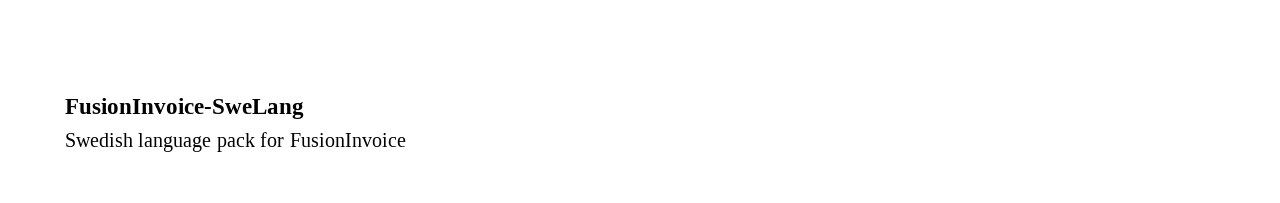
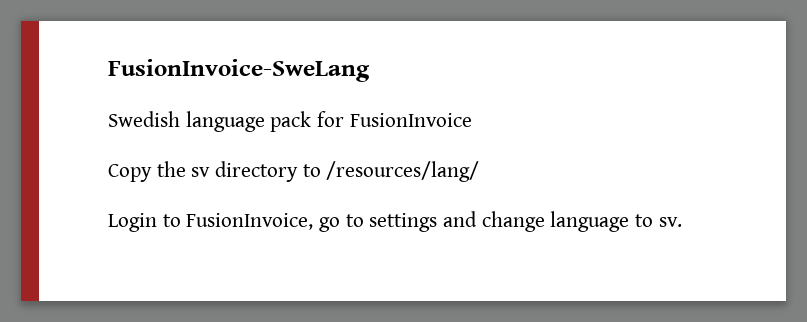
(406, 140) none -> [108,161,480,182] [108,211,682,232] // Copy the sv directory to /resources/lang/ // Login to FusionInvoice, go to settings and change language to sv.

